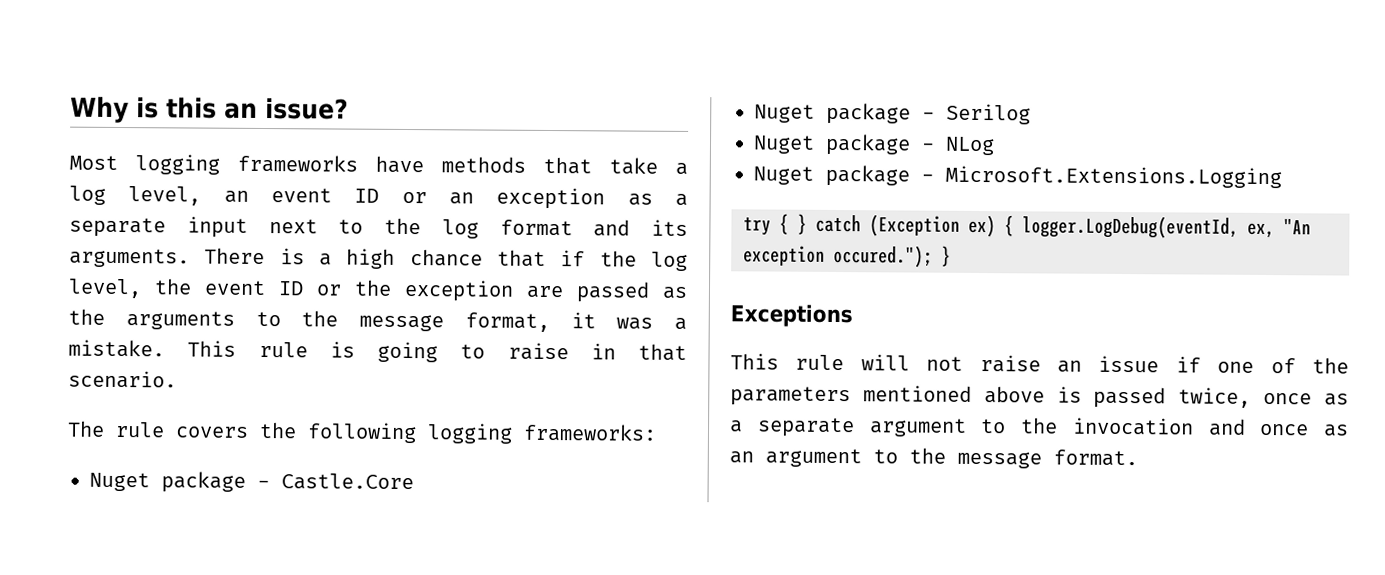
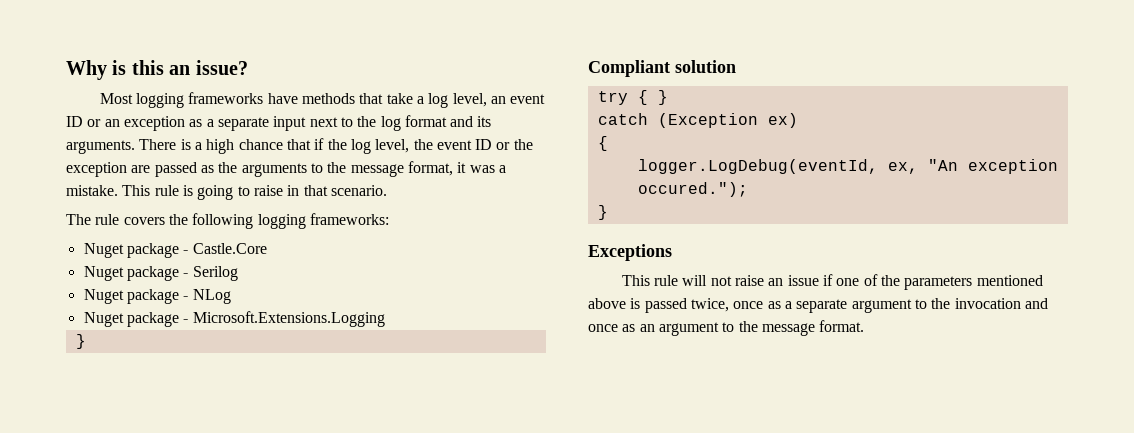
(1282, 177) none -> [75,334,86,349] [588,60,736,77] // } // Compliant solution
(807, 224) none -> (668, 97) //
[1004,215,1014,237] { -> [597,136,608,151] // { //
(933, 256) none -> (748, 189) //

